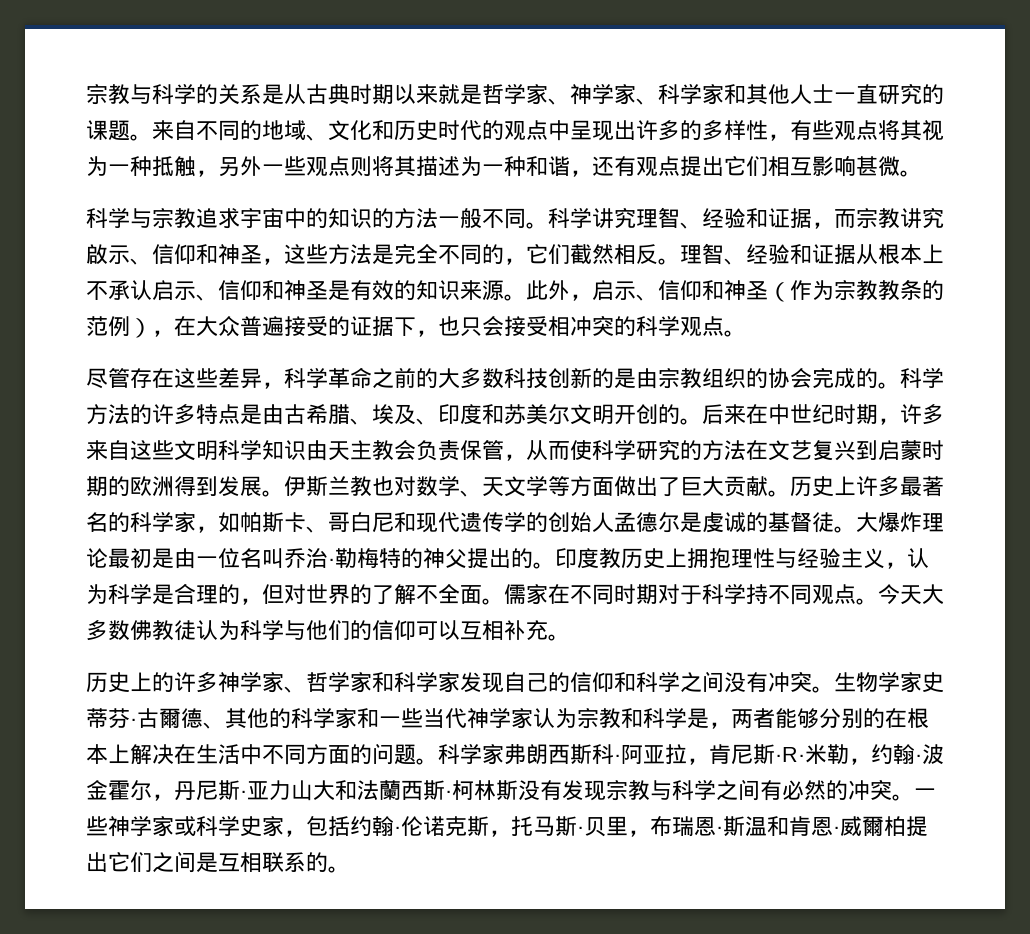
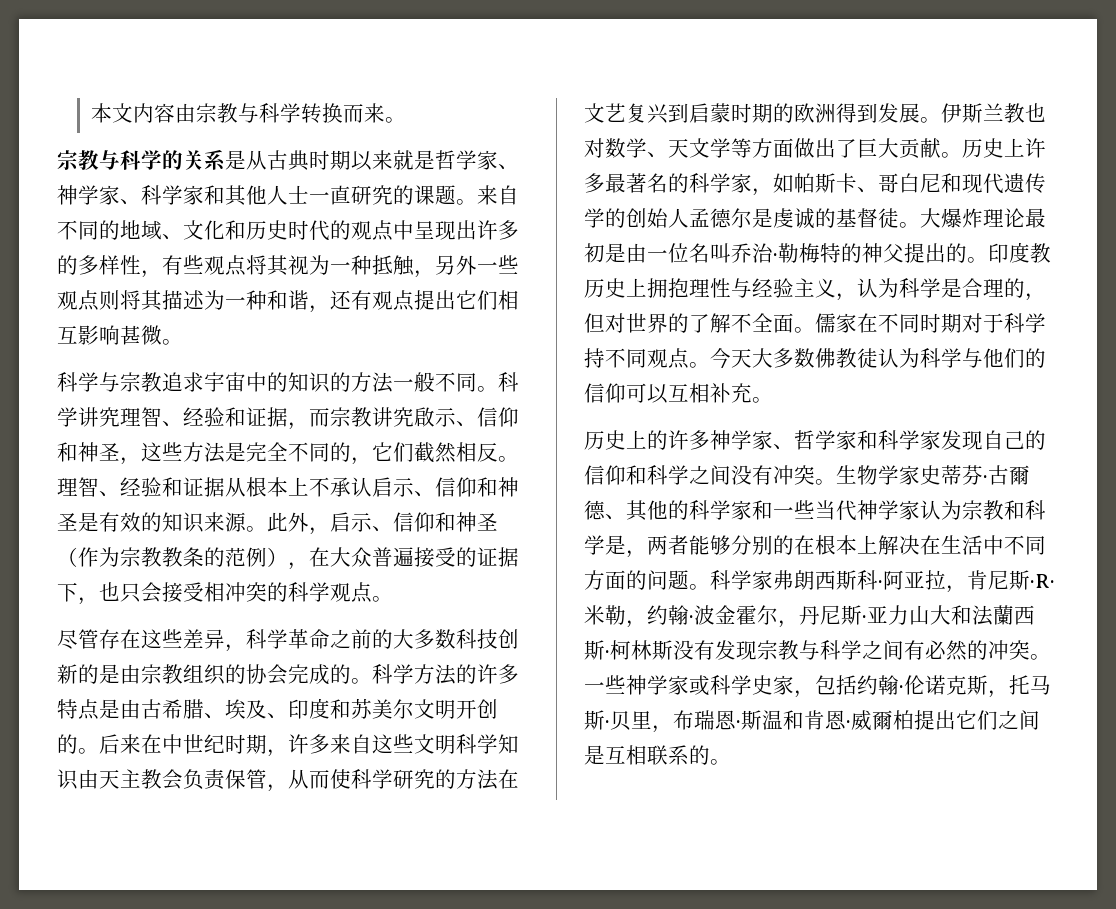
(86, 94) none -> [91,103,407,124] 本文内容由宗教与科学转换而来。 //

